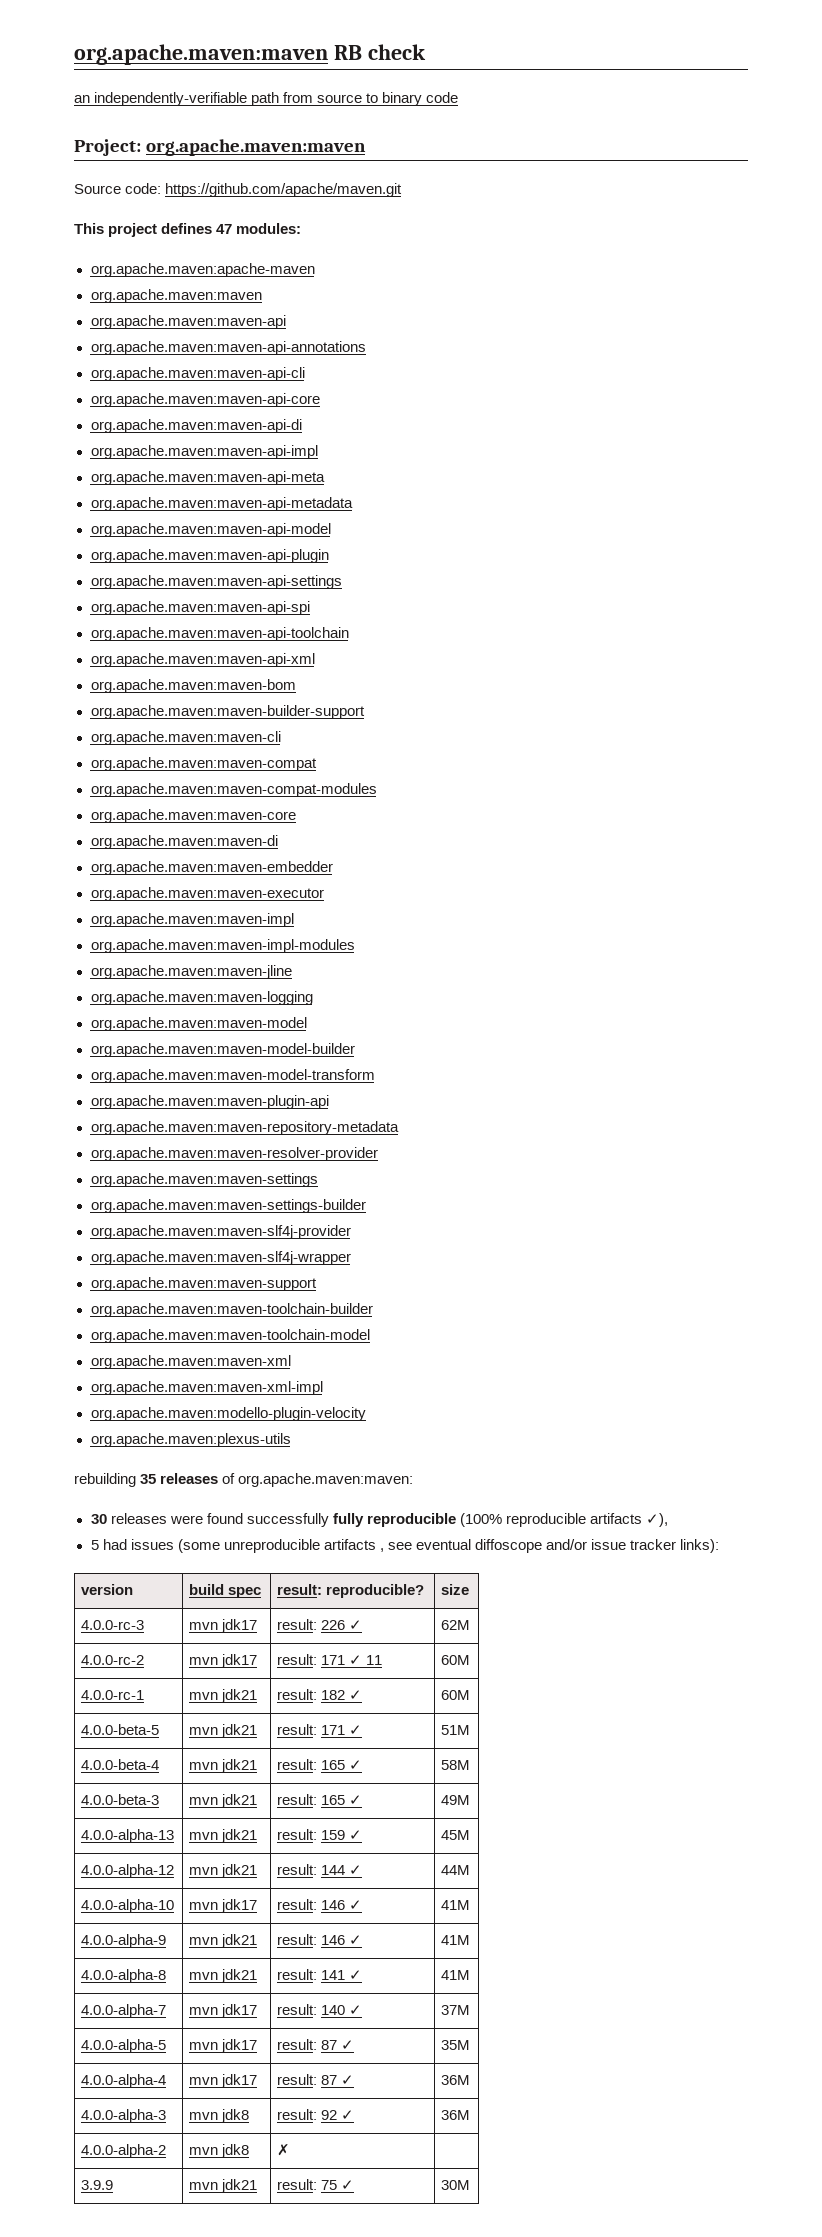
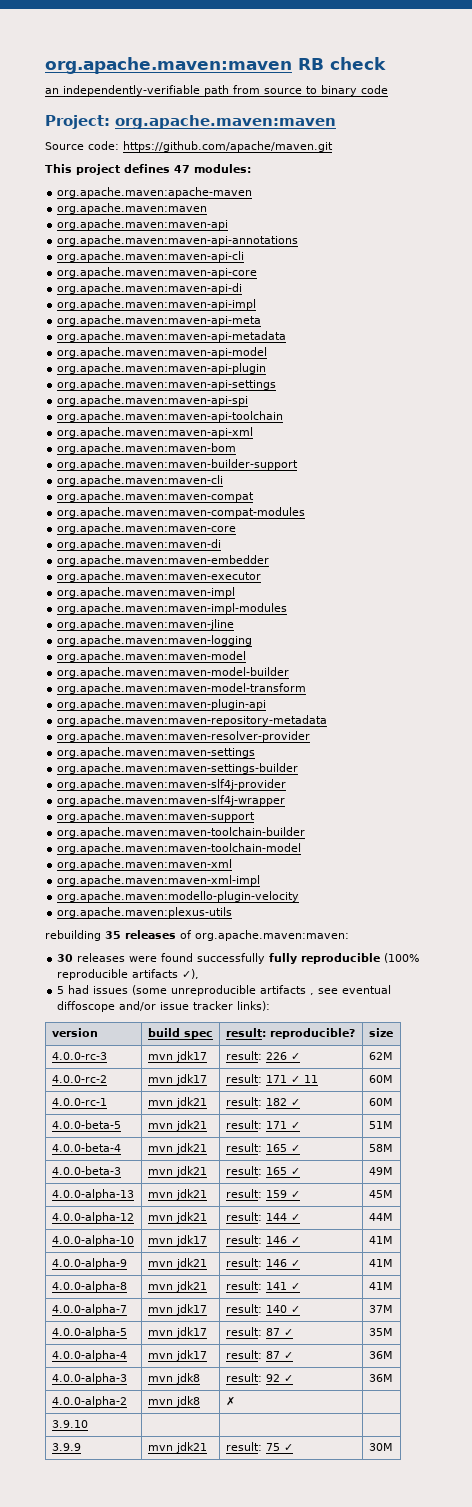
(291, 2150) none -> [51,1420,88,1428] // 3.9.10 | | |

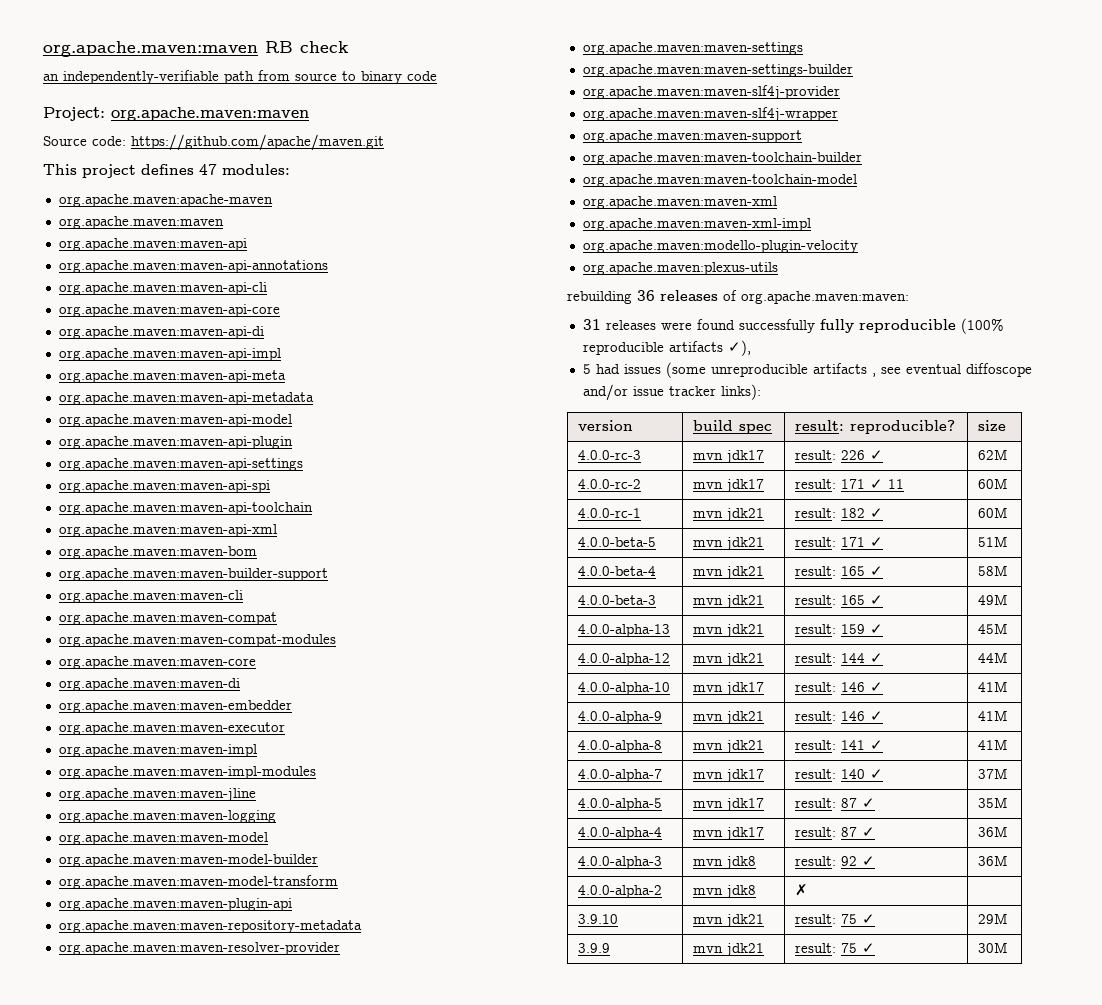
[105,931,121,939] 35 -> [637,290,655,301] 36
[57,954,74,962] 30 -> [582,319,601,330] 31
(88, 1424) | | -> [693,914,765,927] [795,914,876,924] [978,913,1009,924] mvn jdk21 | result: 75 ✓ | 29M

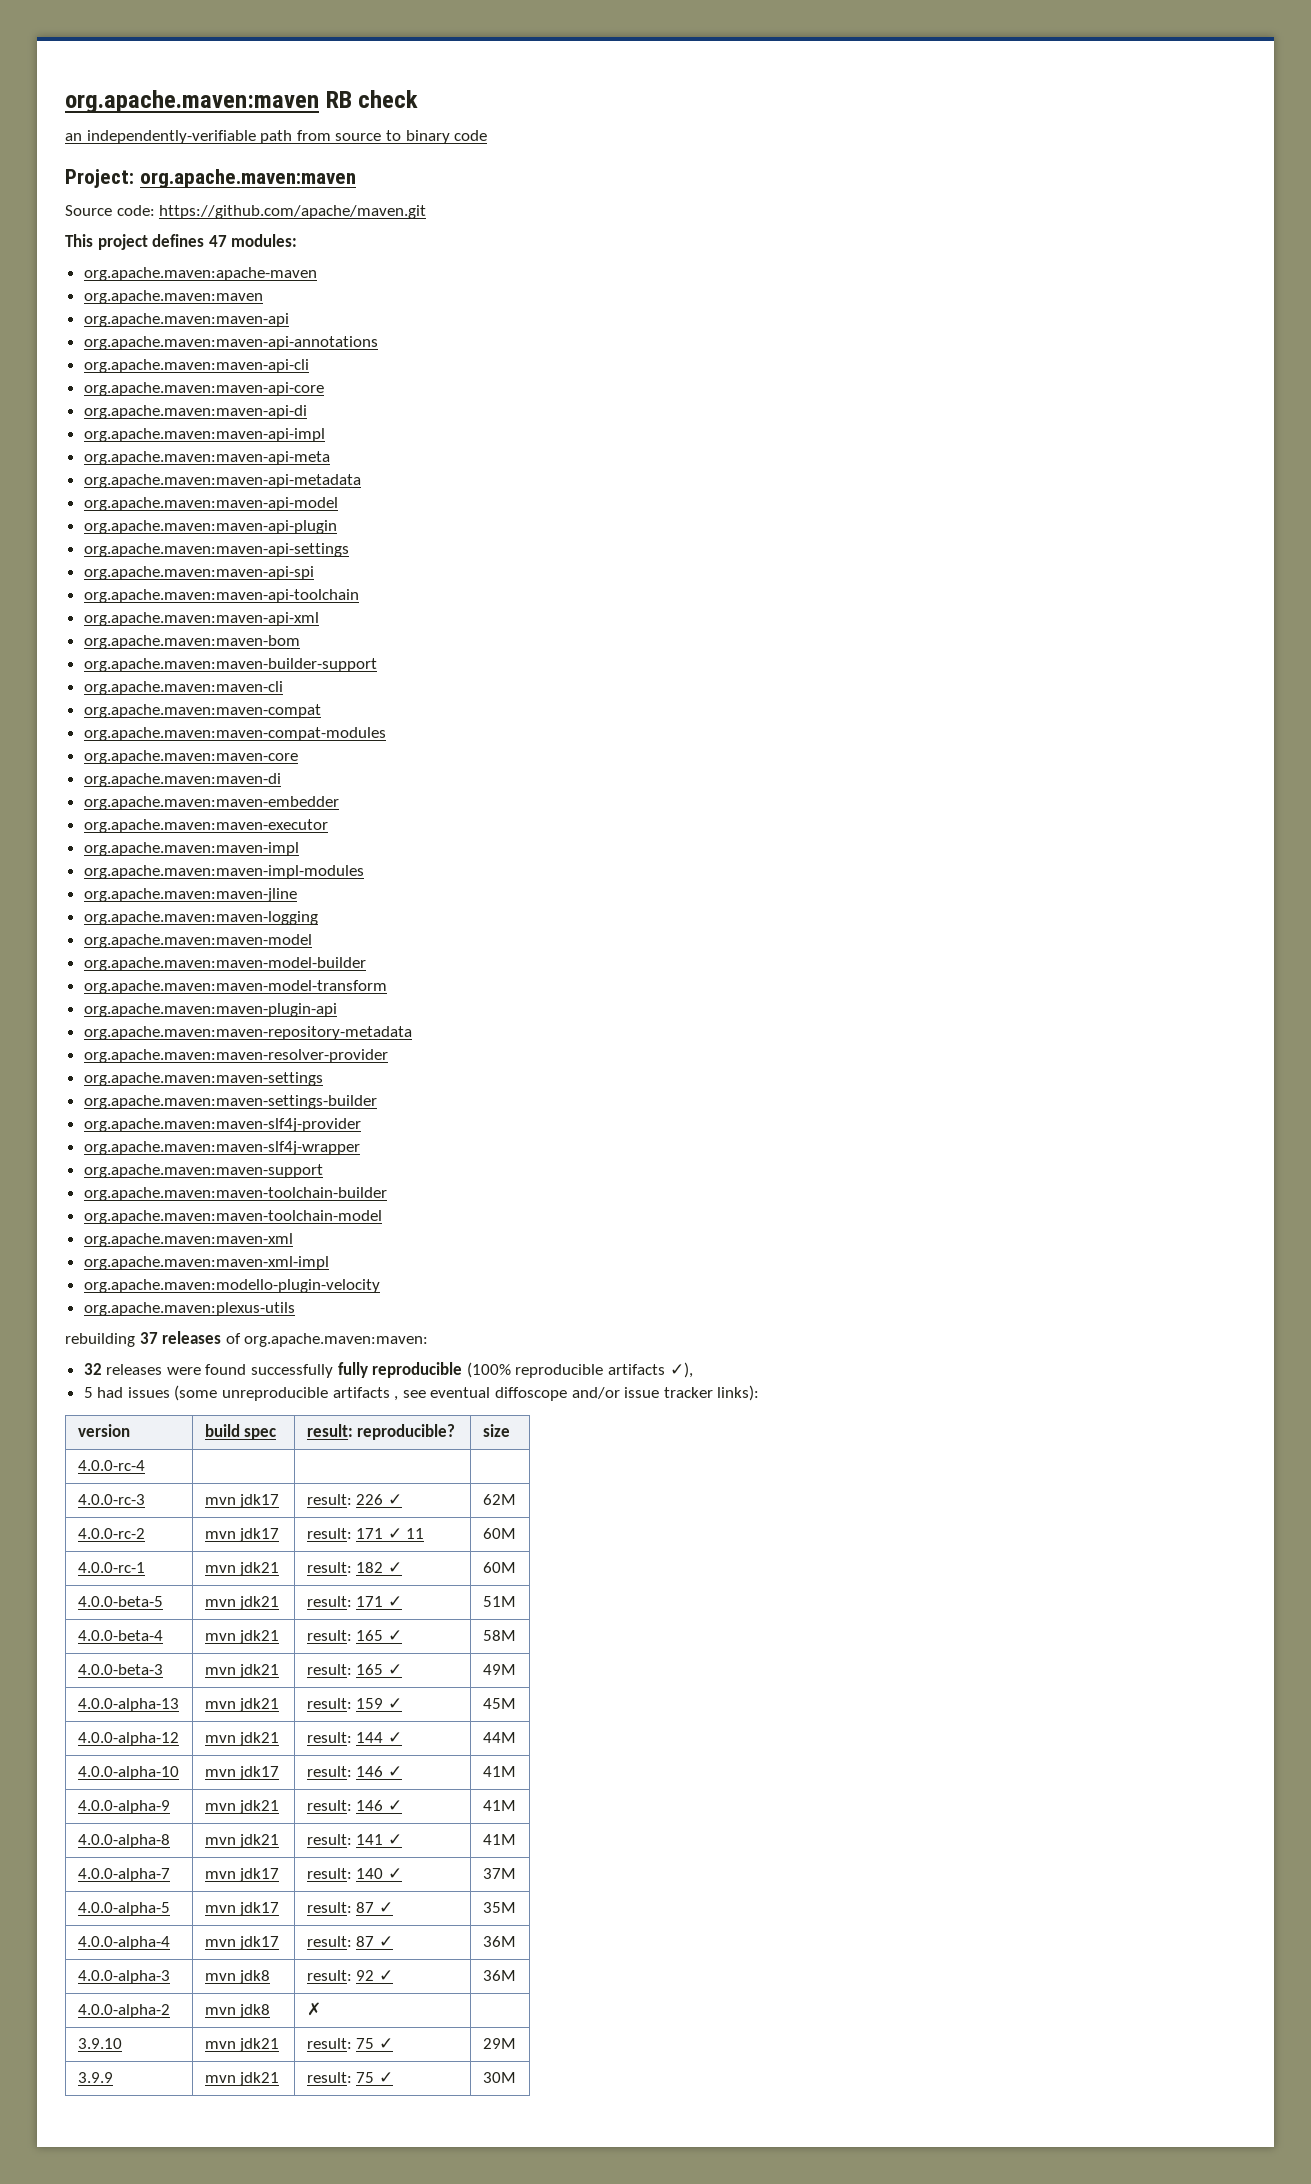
[637,290,655,301] 36 -> [139,1332,158,1344] 37
[582,319,601,330] 31 -> [83,1363,102,1375] 32
(1007, 426) none -> [77,1460,145,1471] // 4.0.0-rc-4 | | |

